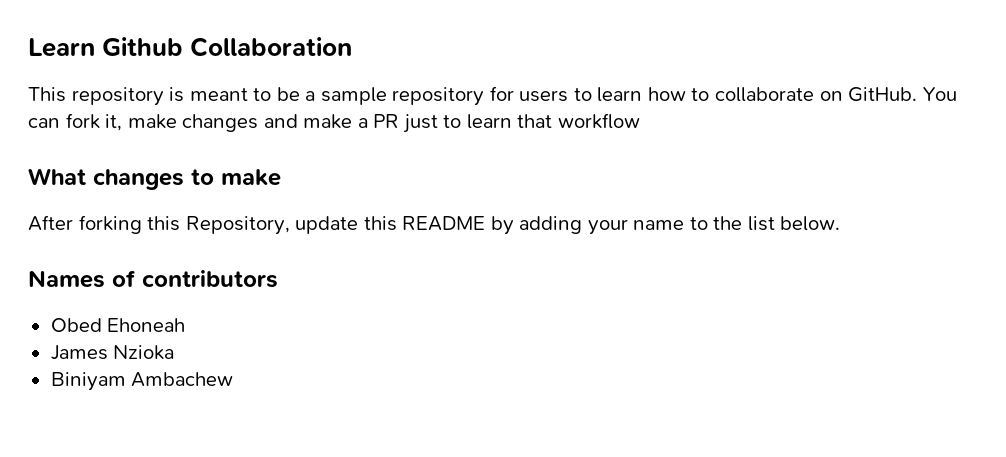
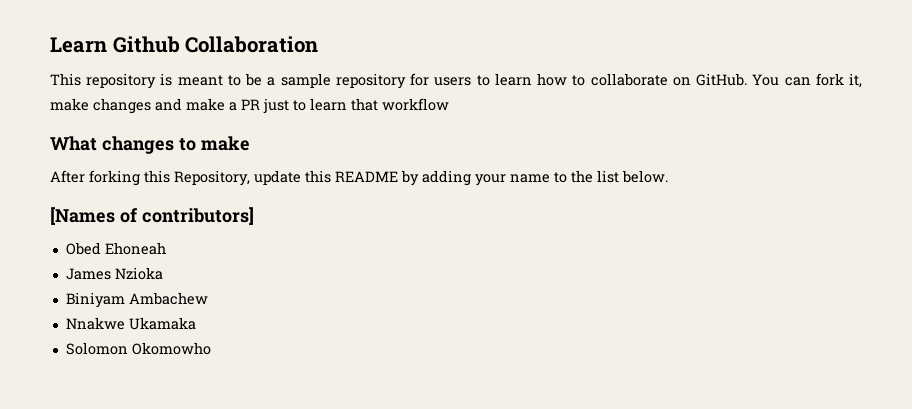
[28,270,278,288] Names of contributors -> [50,207,254,225] [Names of contributors]
(234, 379) none -> [65,317,196,330] [65,342,211,355] // Nnakwe Ukamaka // Solomon Okomowho

